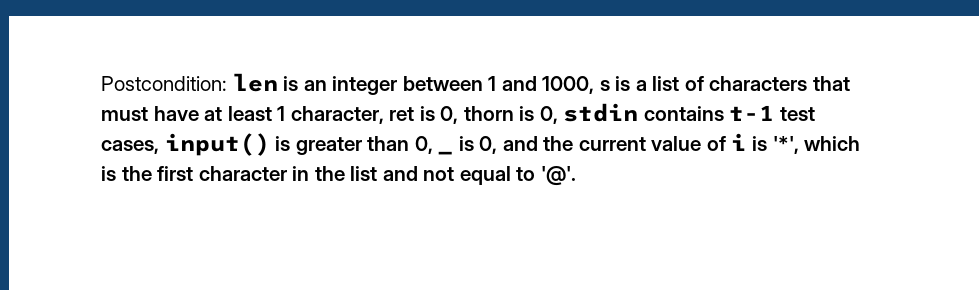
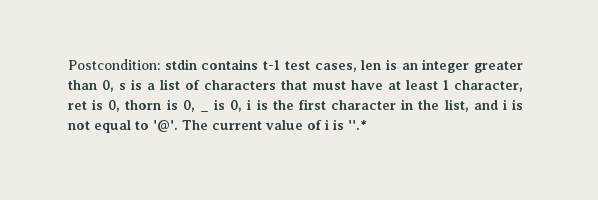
[232,73,595,95] len is an integer between 1 and 1000, -> [164,59,523,73] [68,80,114,92] stdin contains t-1 test cases, len is an integer greater than 0,
[563,103,816,122] [101,133,454,156] [458,133,861,154] stdin contains t-1 test cases, input() is greater than 0, _ is 0, and the current value of i is '*', which -> [199,110,209,112] [214,99,252,112] _ is 0, i
[350,166,576,186] list and not equal to '@'. -> [444,99,523,112] [68,119,367,133] list, and i is not equal to '@'. The current value of i is ''.*

